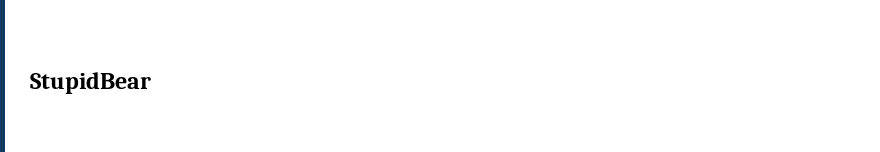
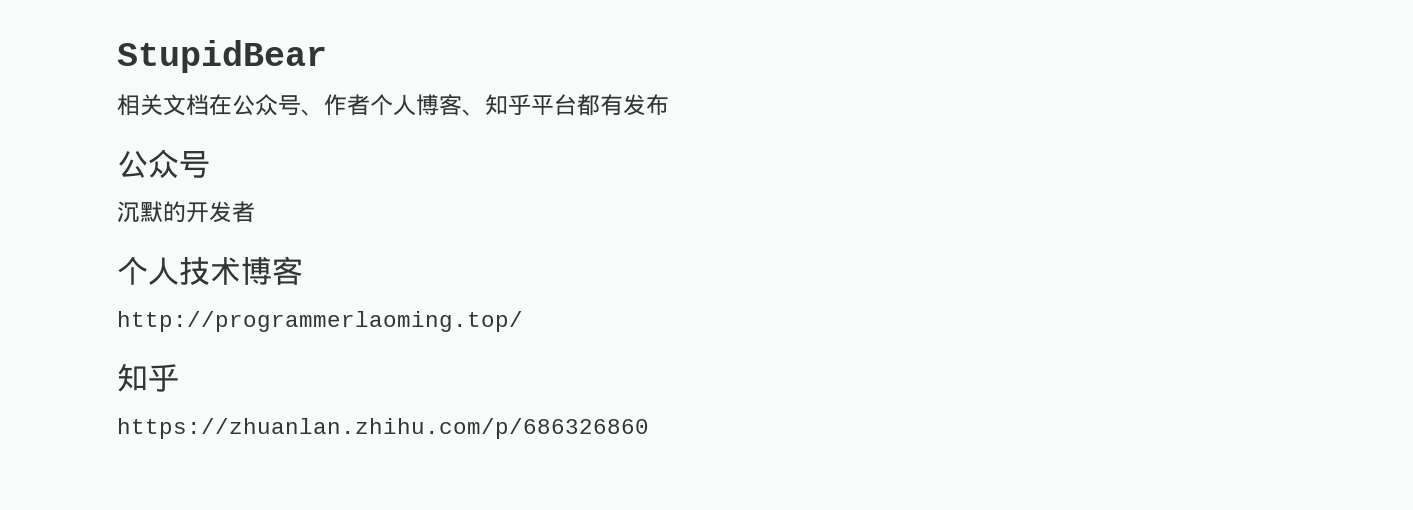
(151, 83) none -> [117,94,669,116] [117,149,210,179] [117,201,255,223] [117,256,303,285] [117,311,523,332] [117,363,179,392] [117,418,649,439] // 相关文档在公众号、作者个人博客、知乎平台都有发布 // 公众号 // 沉默的开发者 // 个人技术博客 // http://programmerlaoming.top/ // 知乎 // https://zhuanlan.zhihu.com/p/686326860

